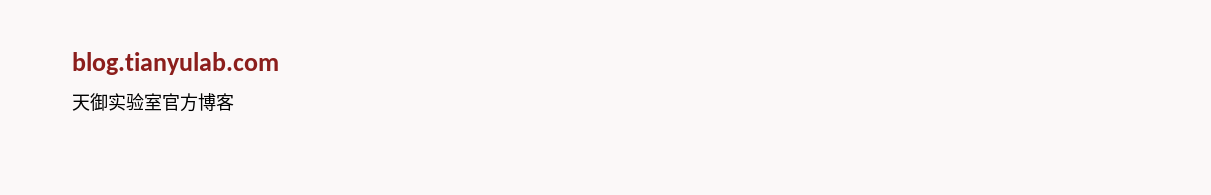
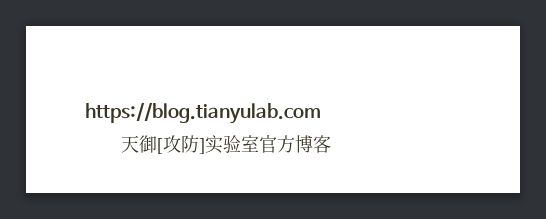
[72,52,279,75] blog.tianyulab.com -> [85,102,321,124] https://blog.tianyulab.com
(108, 102) none -> [157,135,206,154] [攻防]

